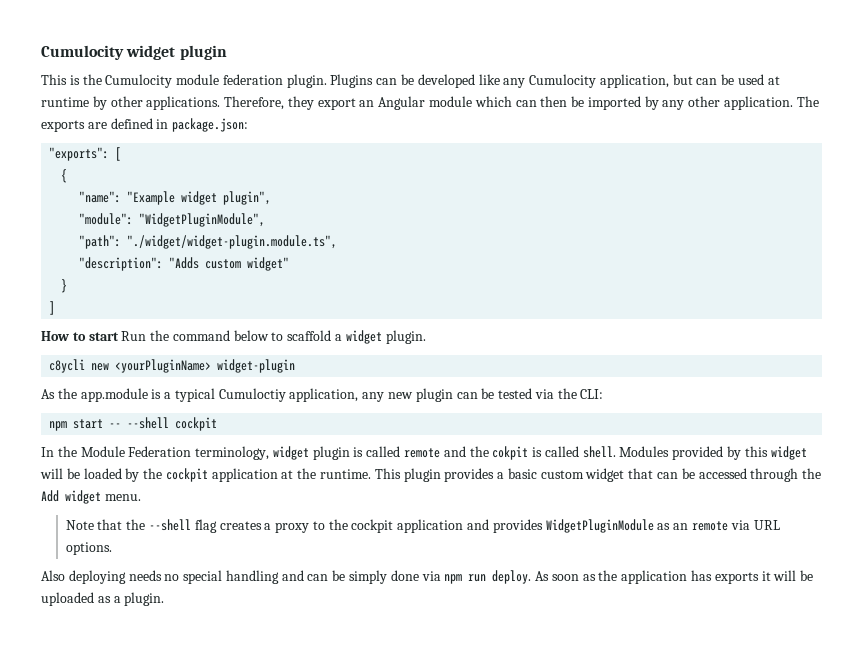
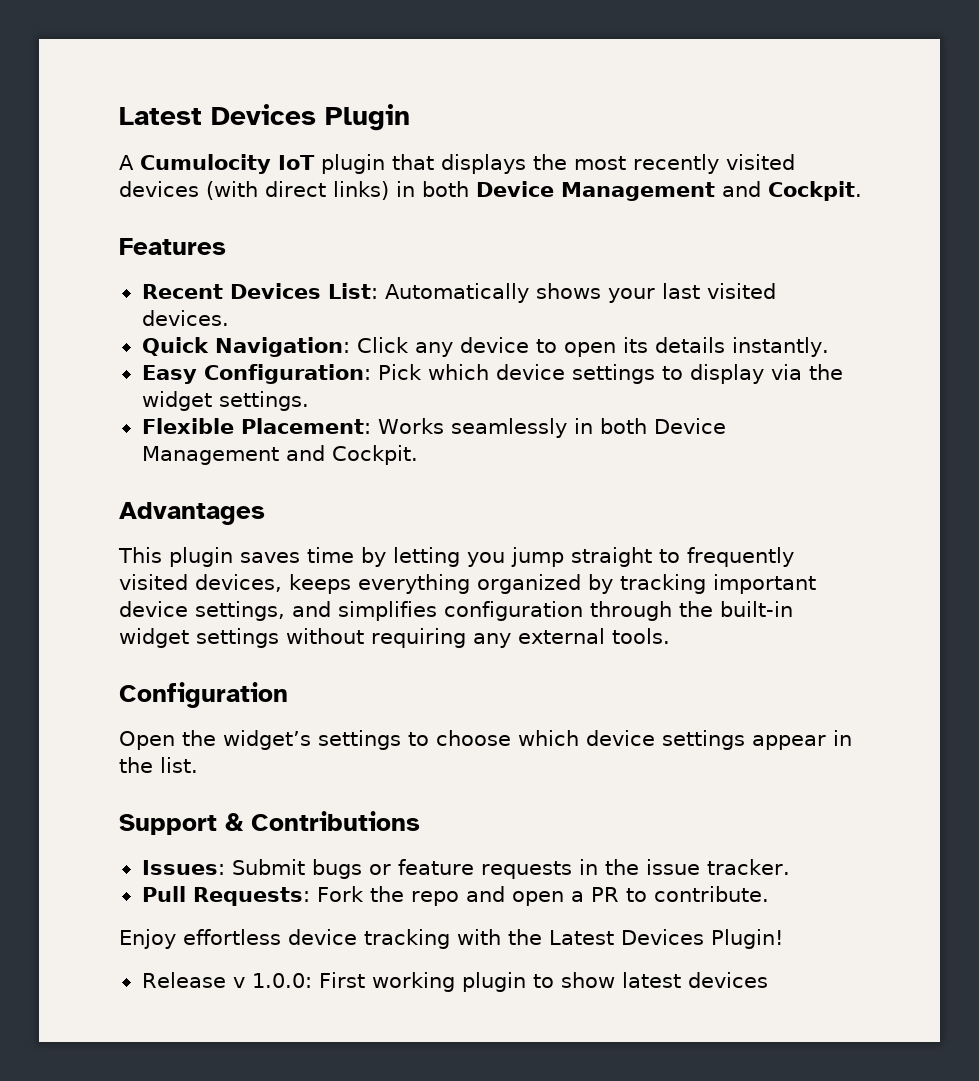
[41,45,227,60] [41,74,780,88] [41,96,819,110] [41,118,249,132] [49,147,122,161] [61,169,68,183] [79,191,272,205] [79,213,266,227] [79,235,338,249] [79,257,290,271] [61,279,68,293] [49,301,56,315] [41,330,426,344] [49,359,296,373] [41,388,604,402] [49,417,218,431] [41,446,807,460] [40,468,822,482] [41,490,141,504] [65,519,780,533] [65,542,112,555] [41,570,814,584] [41,592,165,606] Cumulocity widget plugin // This is the Cumulocity module federation plugin. Plugins can be developed like any Cumulocity application, but can be used at runtime by other applications. Therefore, they export an Angular module which can then be imported by any other application. The exports are defined in package.json: // "exports": [ // { // "name": "Example widget plugin", // "module": "WidgetPluginModule", // "path": "./widget/widget-plugin.module.ts", // "description": "Adds custom widget" // } // ] // How to start Run the command below to scaffold a widget plugin. // c8ycli new <yourPluginName> widget-plugin // As the app.module is a typical Cumuloctiy application, any new plugin can be tested via the CLI: // npm start -- --shell cockpit // In the Module Federation terminology, widget plugin is called remote and the cokpit is called shell. Modules provided by this widget will be loaded by the cockpit application at the runtime. This plugin provides a basic custom widget that can be accessed through the Add widget menu. // Note that the --shell flag creates a proxy to the cockpit application and provides WidgetPluginModule as an remote via URL options. // Also deploying needs no special handling and can be simply done via npm run deploy. As soon as the application has exports it will be uploaded as a plugin. -> [119,104,410,131] [119,154,795,174] [119,181,862,201] [119,238,226,255] [141,283,776,303] [141,310,229,326] [141,337,829,357] [141,364,843,384] [141,391,309,411] [141,418,726,438] [141,445,418,465] [119,502,265,525] [118,547,794,567] [119,574,816,594] [119,601,793,621] [119,628,670,648] [119,682,288,708] [119,730,852,750] [119,757,198,773] [119,811,420,835] [141,859,790,879] [141,886,769,906] [119,929,783,949] [141,972,768,992] Latest Devices Plugin // A Cumulocity IoT plugin that displays the most recently visited devices (with direct links) in both Device Management and Cockpit. // Features // Recent Devices List: Automatically shows your last visited devices. // Quick Navigation: Click any device to open its details instantly. // Easy Configuration: Pick which device settings to display via the widget settings. // Flexible Placement: Works seamlessly in both Device Management and Cockpit. // Advantages // This plugin saves time by letting you jump straight to frequently visited devices, keeps everything organized by tracking important device settings, and simplifies configuration through the built-in widget settings without requiring any external tools. // Configuration // Open the widget’s settings to choose which device settings appear in the list. // Support & Contributions // Issues: Submit bugs or feature requests in the issue tracker. // Pull Requests: Fork the repo and open a PR to contribute. // Enjoy effortless device tracking with the Latest Devices Plugin! // Release v 1.0.0: First working plugin to show latest devices

